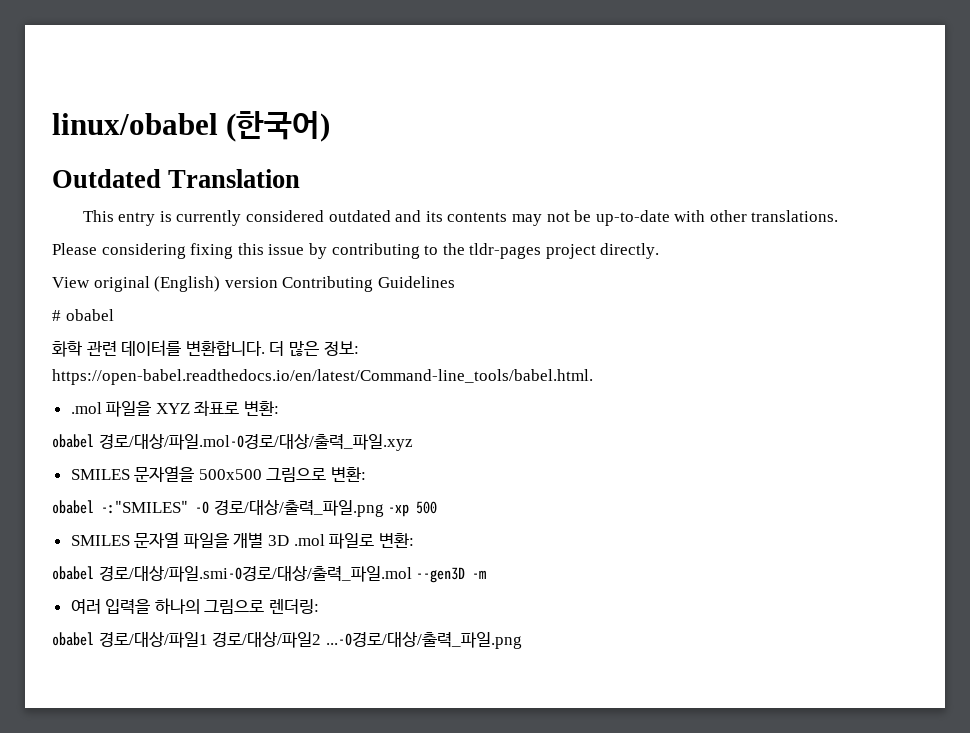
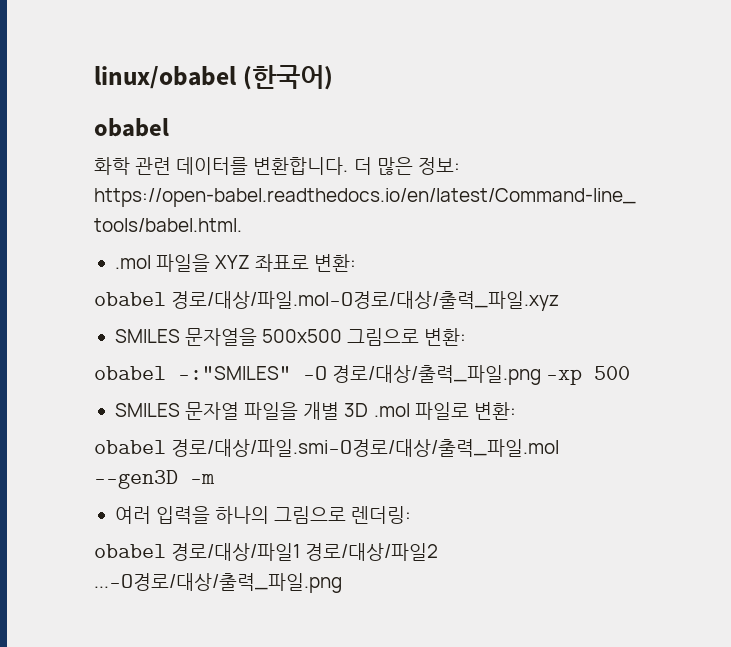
[52,169,301,188] [82,210,839,226] [52,243,660,259] [52,276,455,292] [52,310,61,321] Outdated Translation // This entry is currently considered outdated and its contents may not be up-to-date with other translations. // Please considering fixing this issue by contributing to the tldr-pages project directly. // View original (English) version Contributing Guidelines // # -> (333, 77) none

